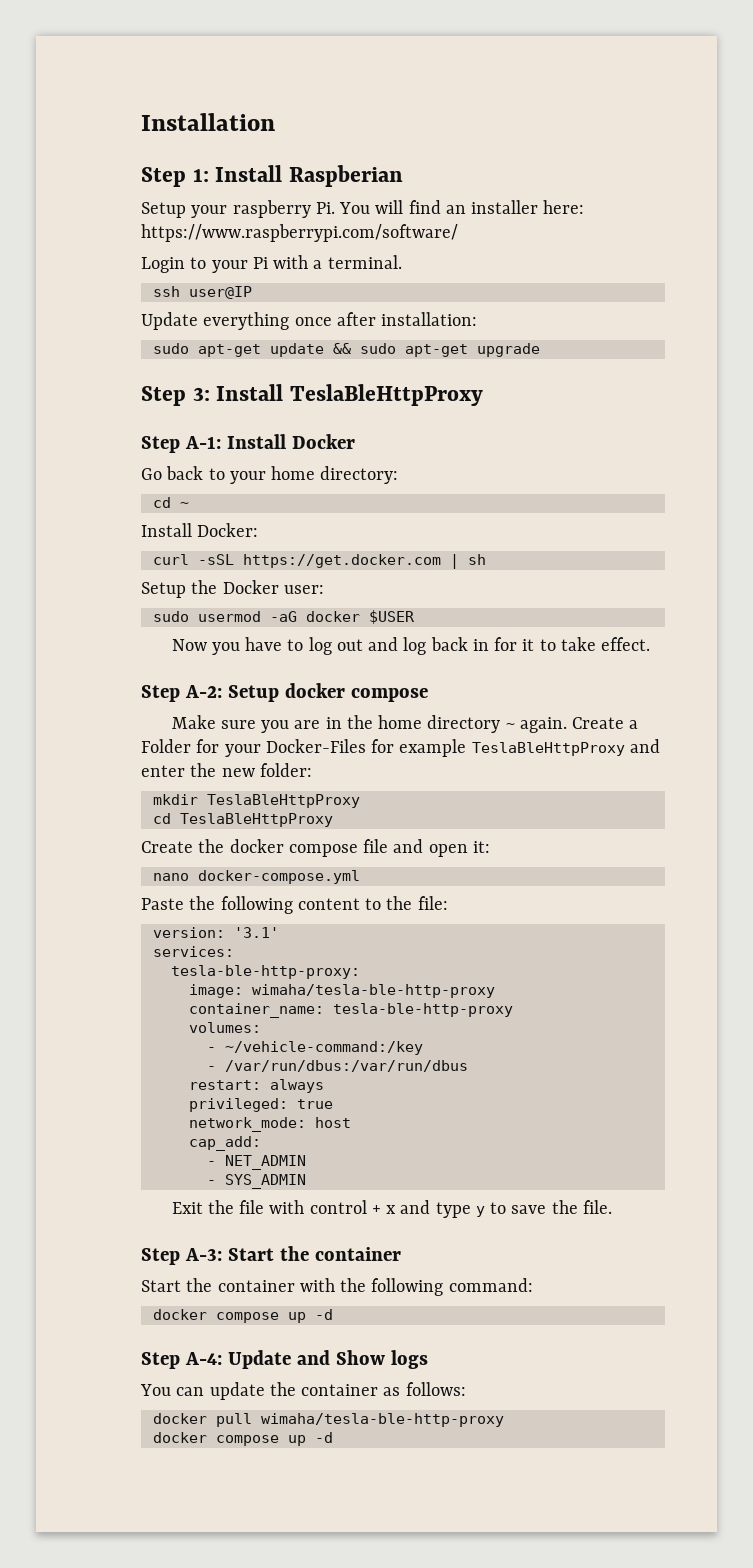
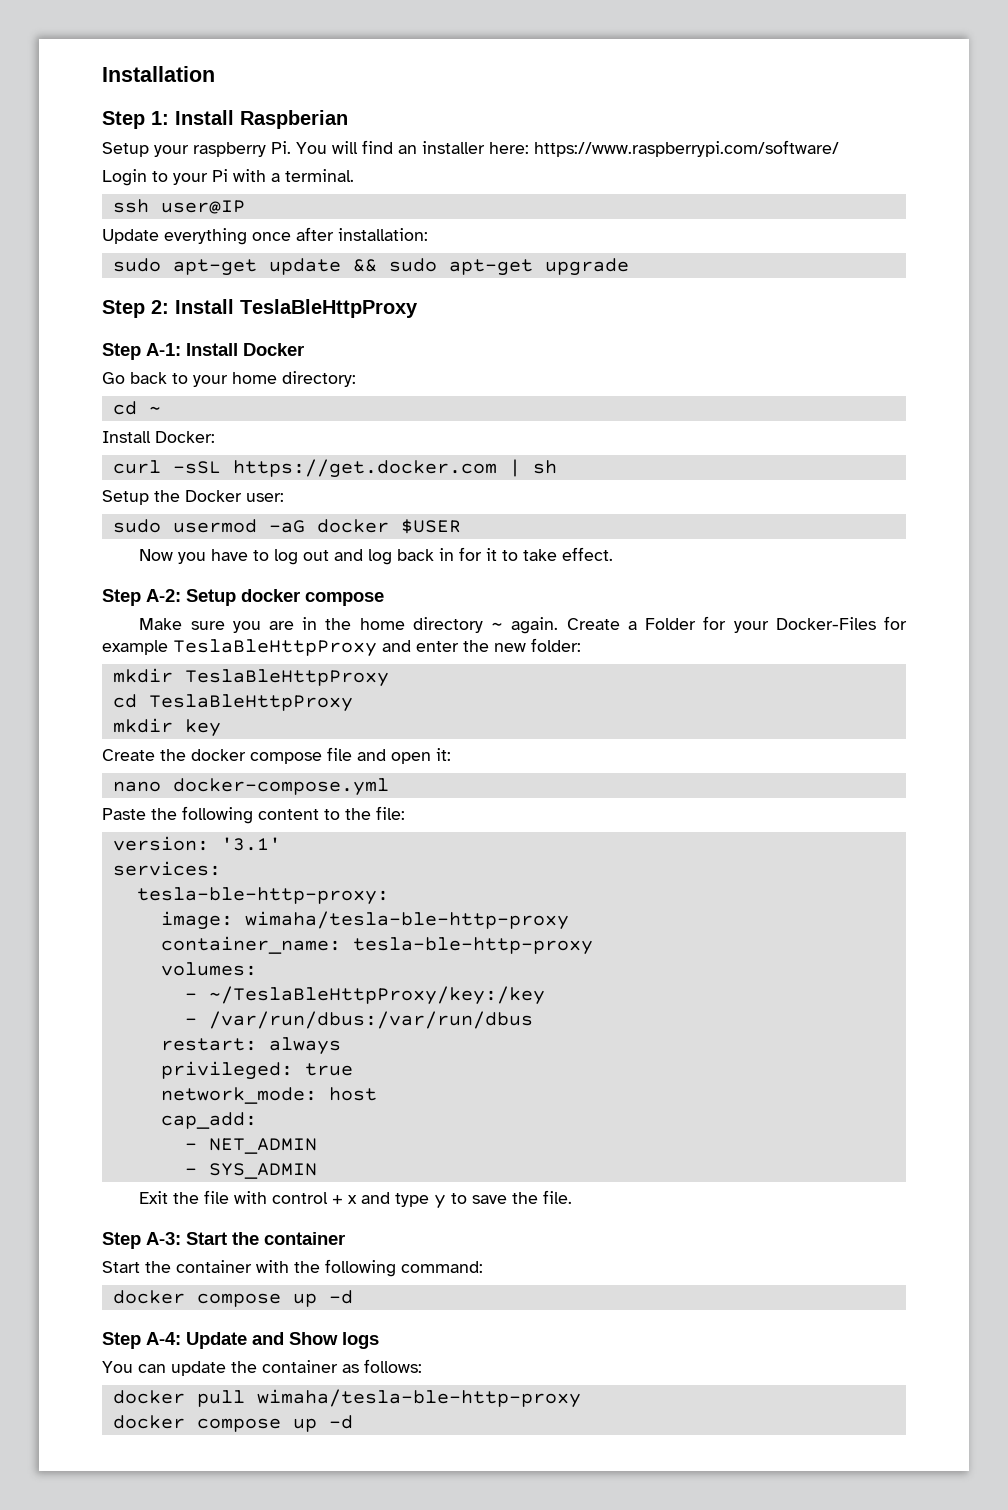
[192,387,210,401] 3: -> [151,300,169,314] 2:
(333, 820) none -> [112,718,221,737] // mkdir key
[224,1041,423,1055] ~/vehicle-command:/key -> [208,986,545,1005] ~/TeslaBleHttpProxy/key:/key

